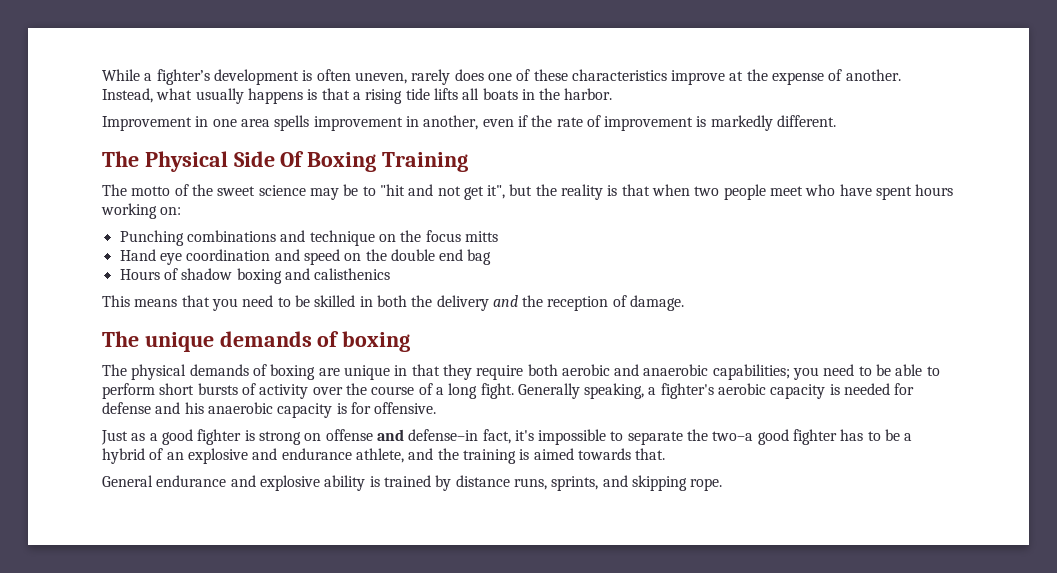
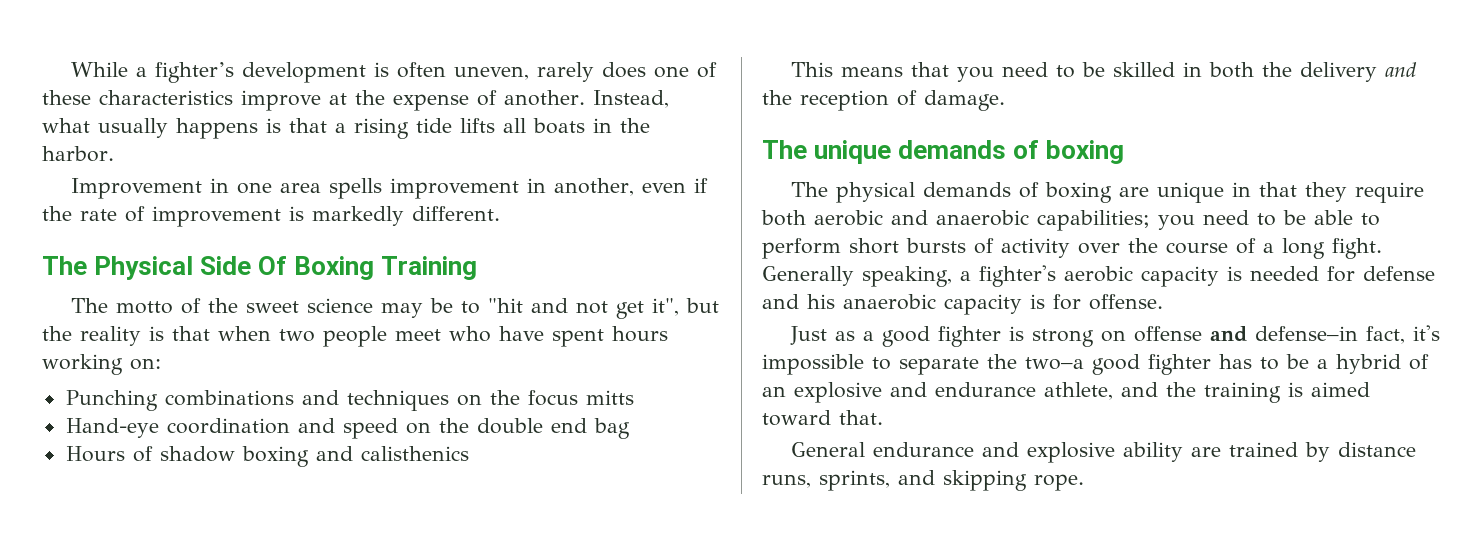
[309,230,375,246] technique -> [346,390,449,411] techniques
[119,249,182,265] Hand eye -> [65,418,159,438] Hand-eye
[374,402,437,414] offensive. -> [1089,294,1163,310] offense.
[577,448,631,460] towards -> [762,410,831,426] toward
[369,476,380,487] is -> [1190,447,1221,457] are

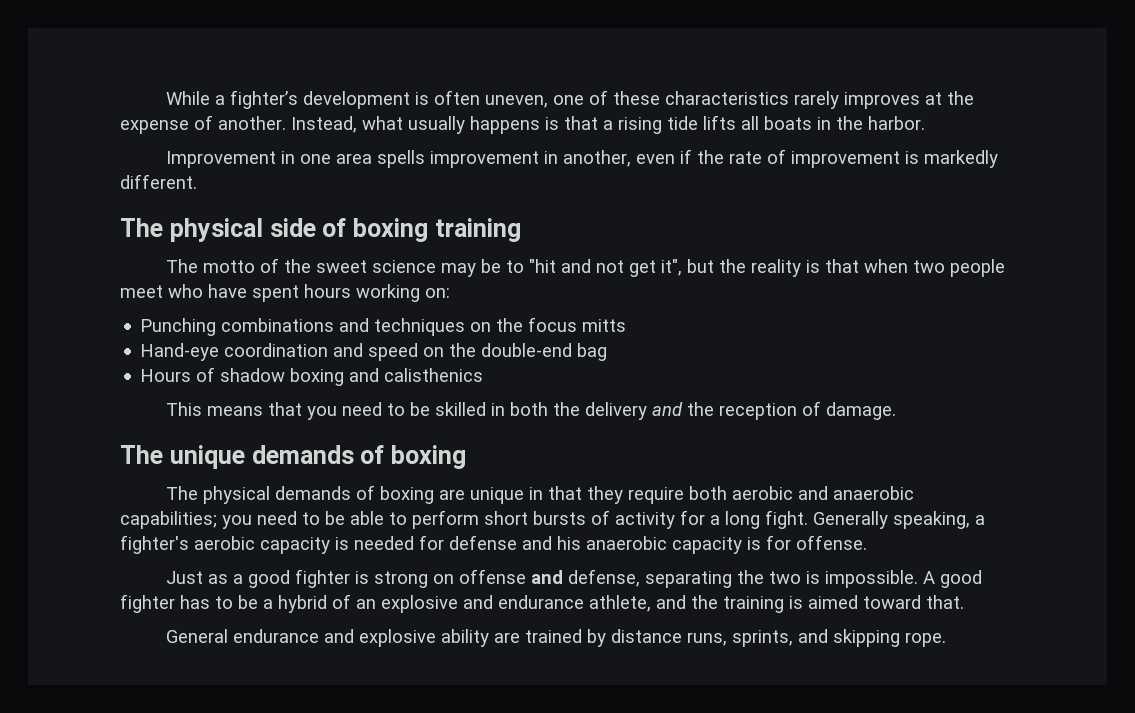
[536,62,646,82] rarely does -> (548, 101) none
[241,90,321,111] improve -> [793,91,920,109] rarely improves
[94,256,478,280] Physical Side Of Boxing Training -> [169,218,521,242] physical side of boxing training
[476,418,587,434] double end -> [481,343,573,357] double-end
[1078,238,1256,254] over the course of -> [680,510,705,525] for
[1254,325,1440,344] [762,354,1084,375] defense–in fact, it's impossible to separate the two–a -> [567,569,935,588] defense, separating the two is impossible. A

